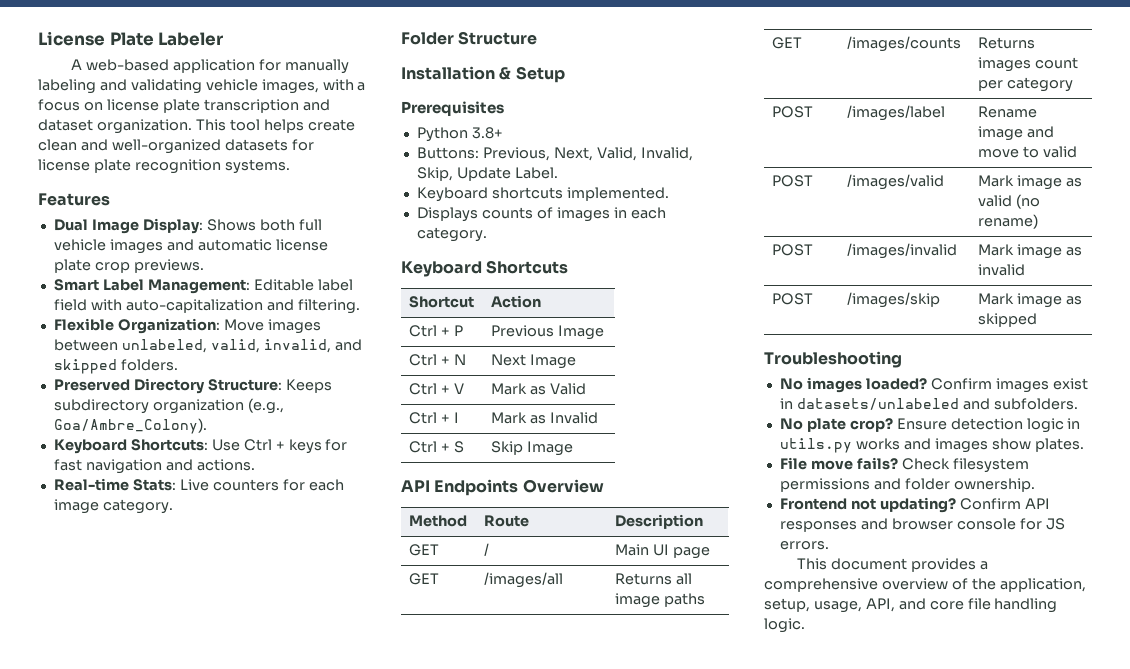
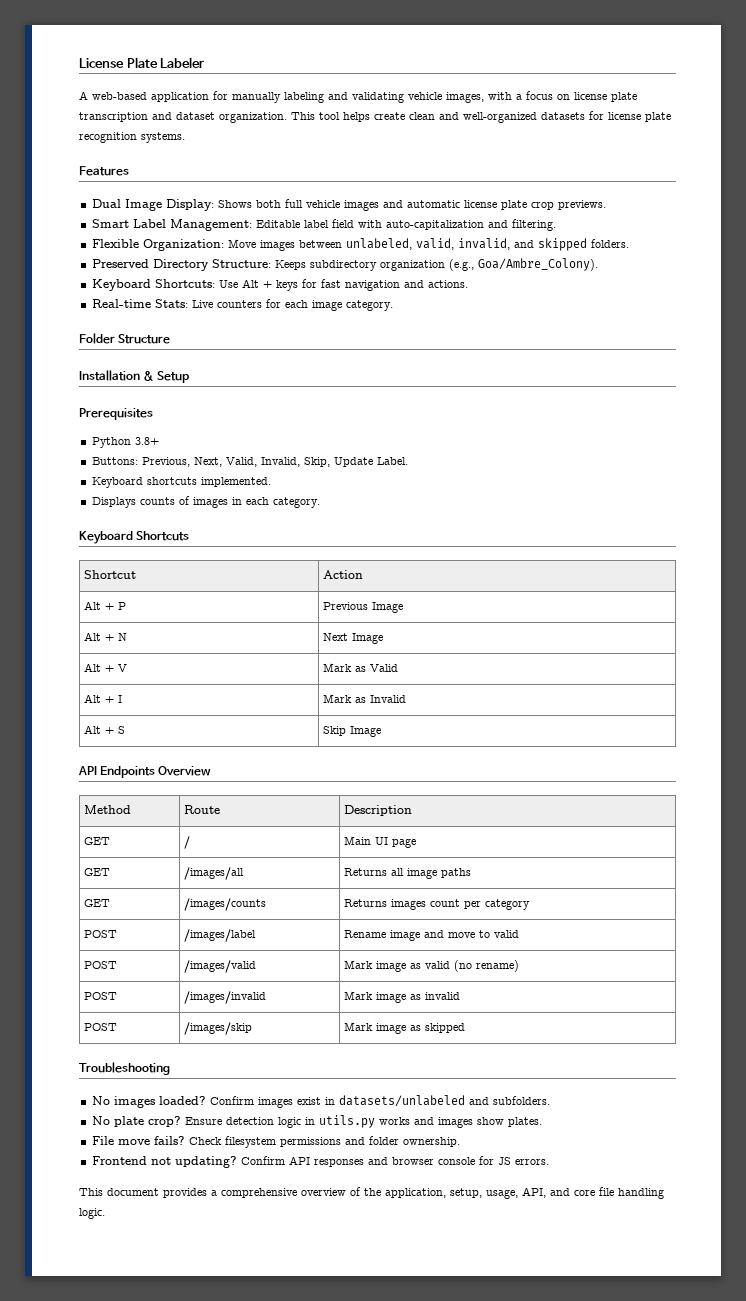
[243,439,272,451] Ctrl -> [241,279,259,288] Alt
[409,325,438,337] Ctrl -> [84,601,102,610] Alt
[409,354,438,366] Ctrl -> [84,632,102,641] Alt
[409,383,438,395] Ctrl -> [84,663,102,672] Alt
[409,412,438,424] Ctrl -> [84,694,102,703] Alt
[409,441,438,453] Ctrl -> [84,725,102,734] Alt

